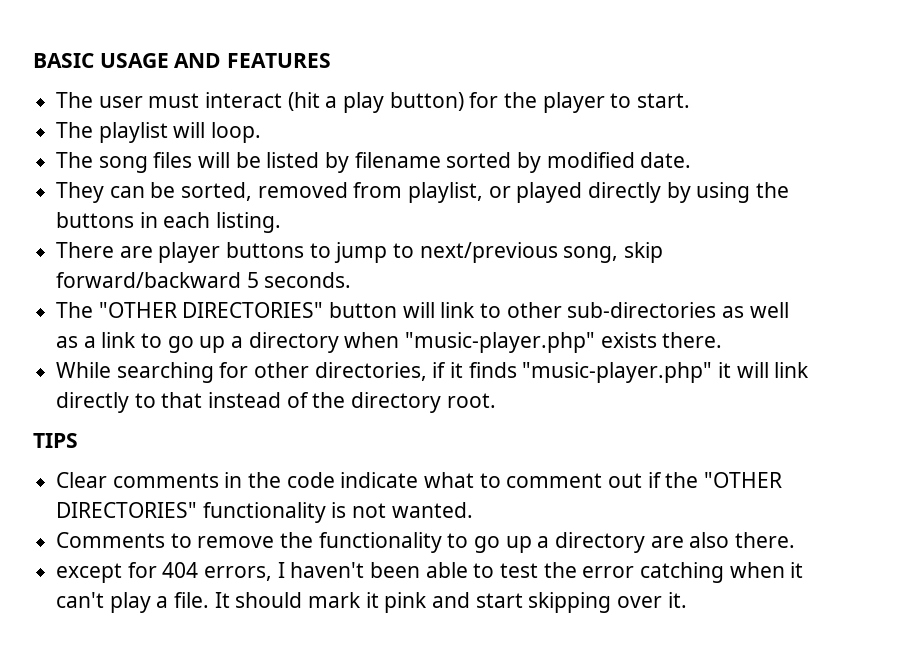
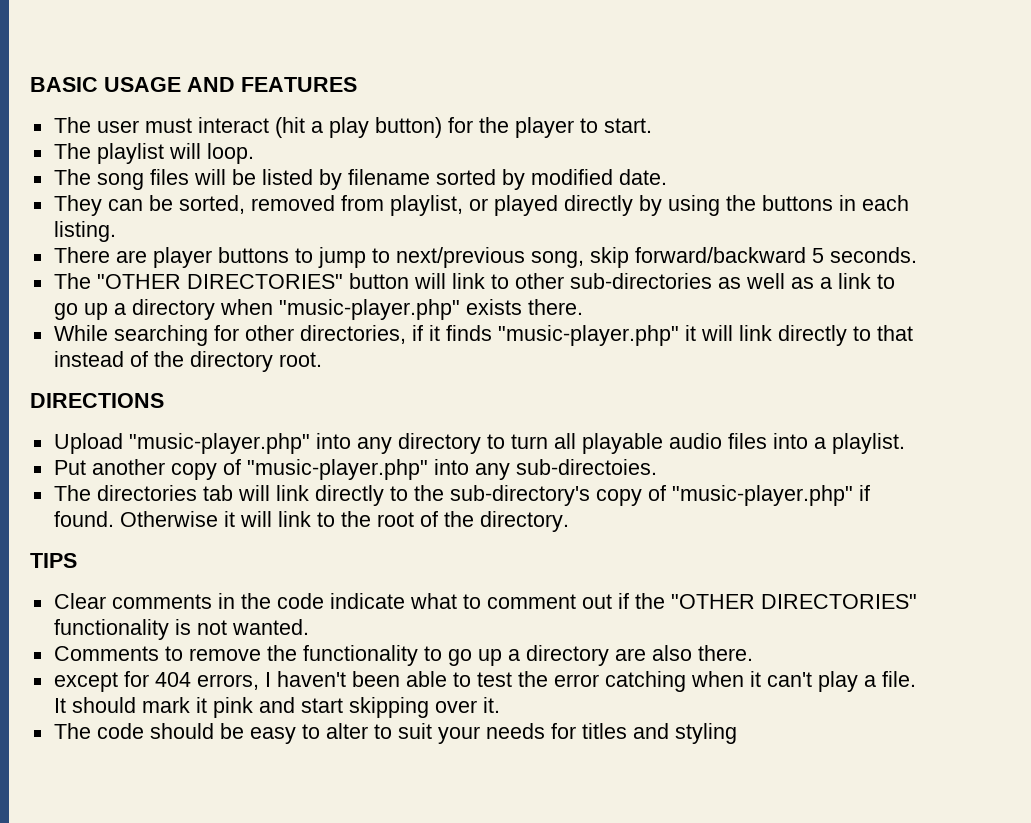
(496, 400) none -> [30,393,164,408] [53,433,905,454] [53,459,657,480] [53,485,870,506] [53,511,569,532] // DIRECTIONS // Upload "music-player.php" into any directory to turn all playable audio files into a playlist. // Put another copy of "music-player.php" into any sub-directoies. // The directories tab will link directly to the sub-directory's copy of "music-player.php" if found. Otherwise it will link to the root of the directory.
(687, 600) none -> [53,723,737,744] // The code should be easy to alter to suit your needs for titles and styling

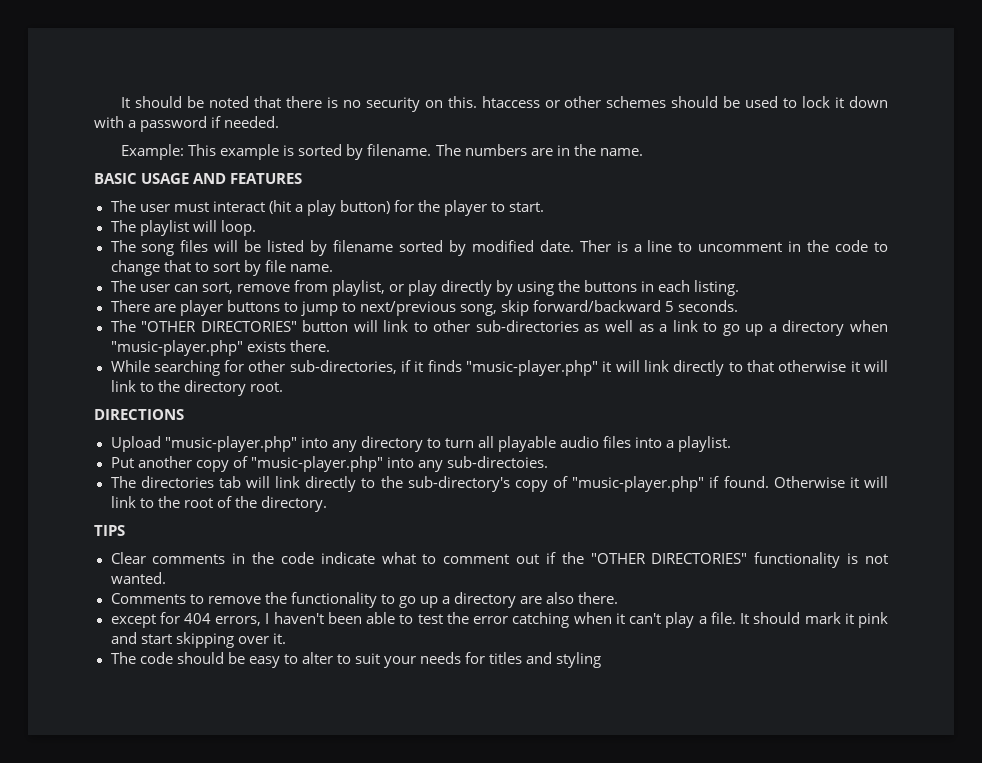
(30, 84) none -> [121,96,889,112] [94,116,280,132] [121,144,643,160] It should be noted that there is no security on this. htaccess or other schemes should be used to lock it down with a password if needed. // Example: This example is sorted by filename. The numbers are in the name. //
[53,195,335,216] // They can be sorted, removed -> [579,240,889,252] [110,260,333,276] [110,280,290,294] Ther is a line to uncomment in the code to change that to sort by file name. // The user can sort, remove
[493,195,558,216] played -> [407,280,437,296] play
[299,325,406,344] directories, -> [289,360,397,374] sub-directories,
[53,351,148,367] instead of -> [778,360,889,372] [110,380,154,392] otherwise it will link to

